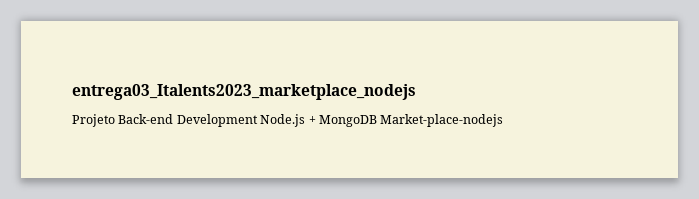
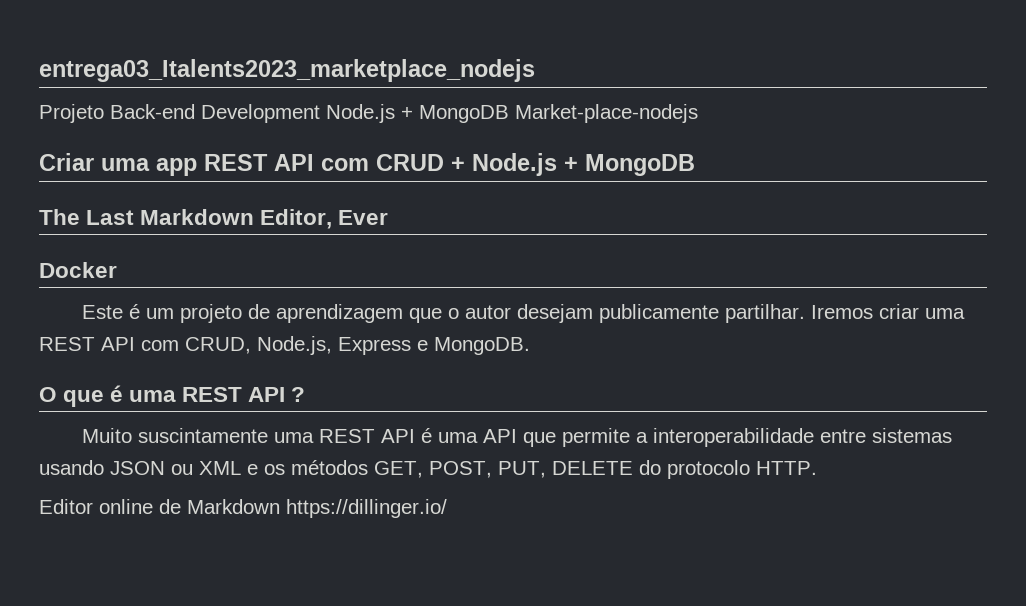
(504, 120) none -> [39,153,695,176] [39,209,389,229] [39,262,117,278] [82,304,966,323] [39,336,530,355] [39,385,306,407] [82,428,953,447] [39,460,817,479] [39,499,447,518] // Criar uma app REST API com CRUD + Node.js + MongoDB // The Last Markdown Editor, Ever // Docker // Este é um projeto de aprendizagem que o autor desejam publicamente partilhar. Iremos criar uma REST API com CRUD, Node.js, Express e MongoDB. // O que é uma REST API ? // Muito suscintamente uma REST API é uma API que permite a interoperabilidade entre sistemas usando JSON ou XML e os métodos GET, POST, PUT, DELETE do protocolo HTTP. // Editor online de Markdown https://dillinger.io/

